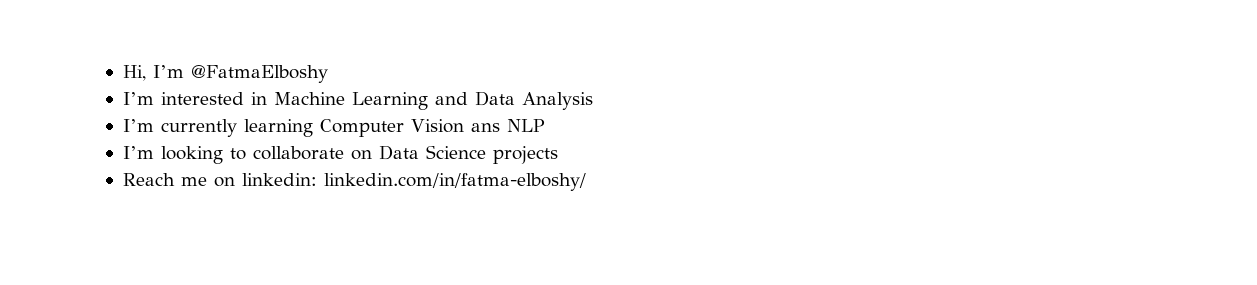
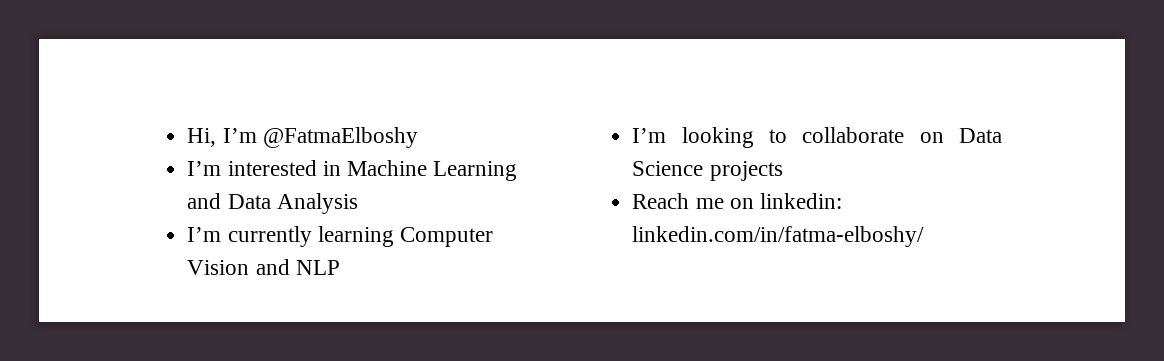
[470,123,500,132] ans -> [255,259,290,275] and

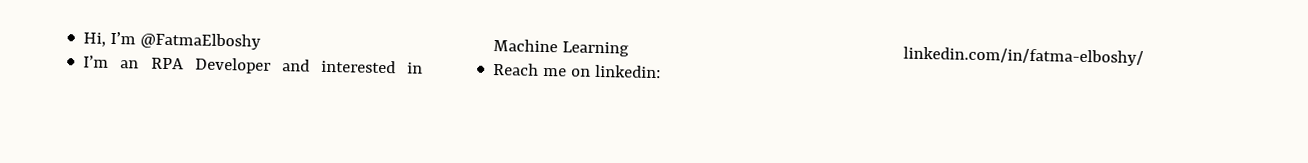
(222, 168) none -> [120,57,310,74] an RPA Developer and
[187,193,358,214] [187,226,493,247] [187,259,340,275] [632,127,1002,148] [632,161,783,181] and Data Analysis // I’m currently learning Computer Vision and NLP // I’m looking to collaborate on Data Science projects -> (630, 49) none

